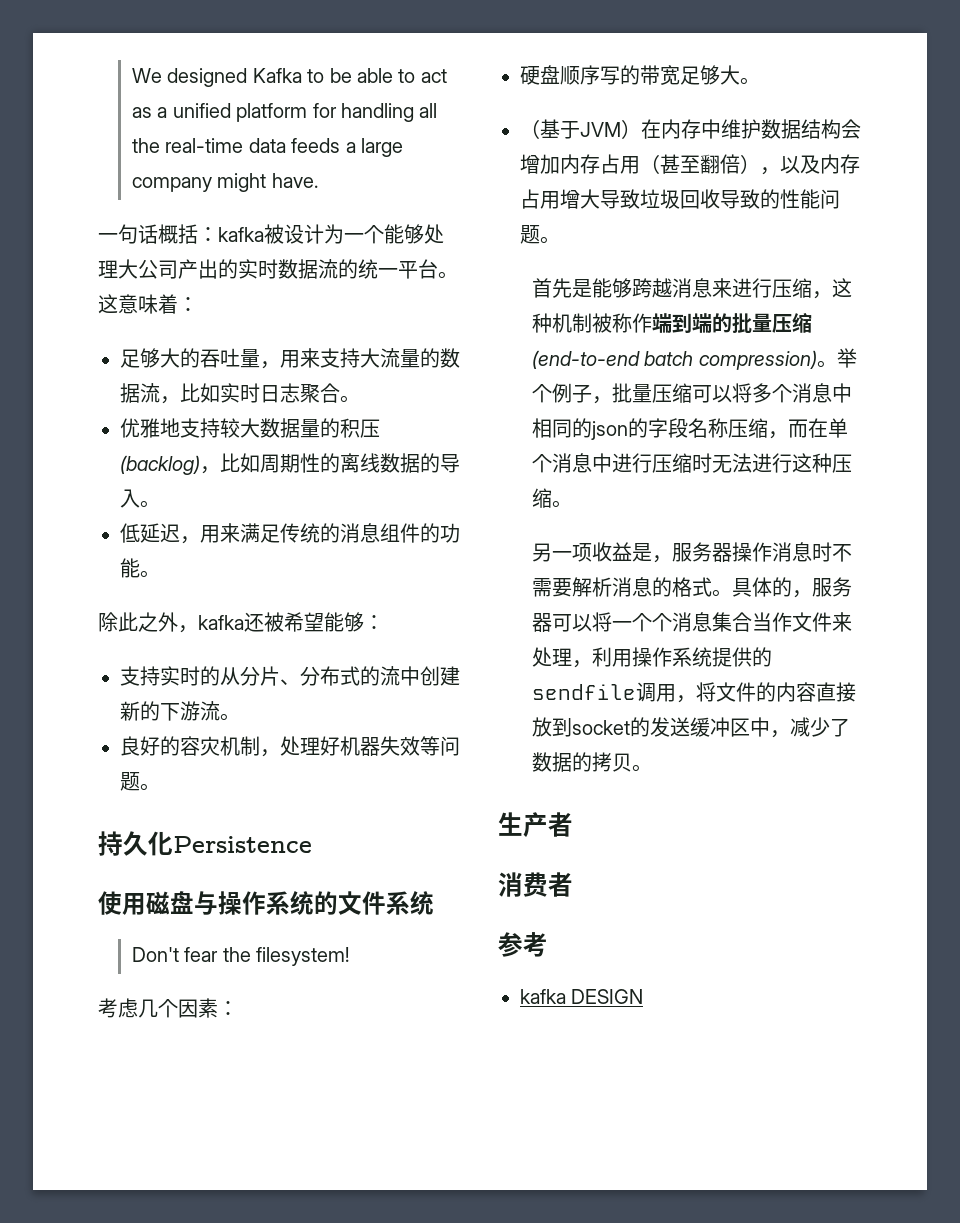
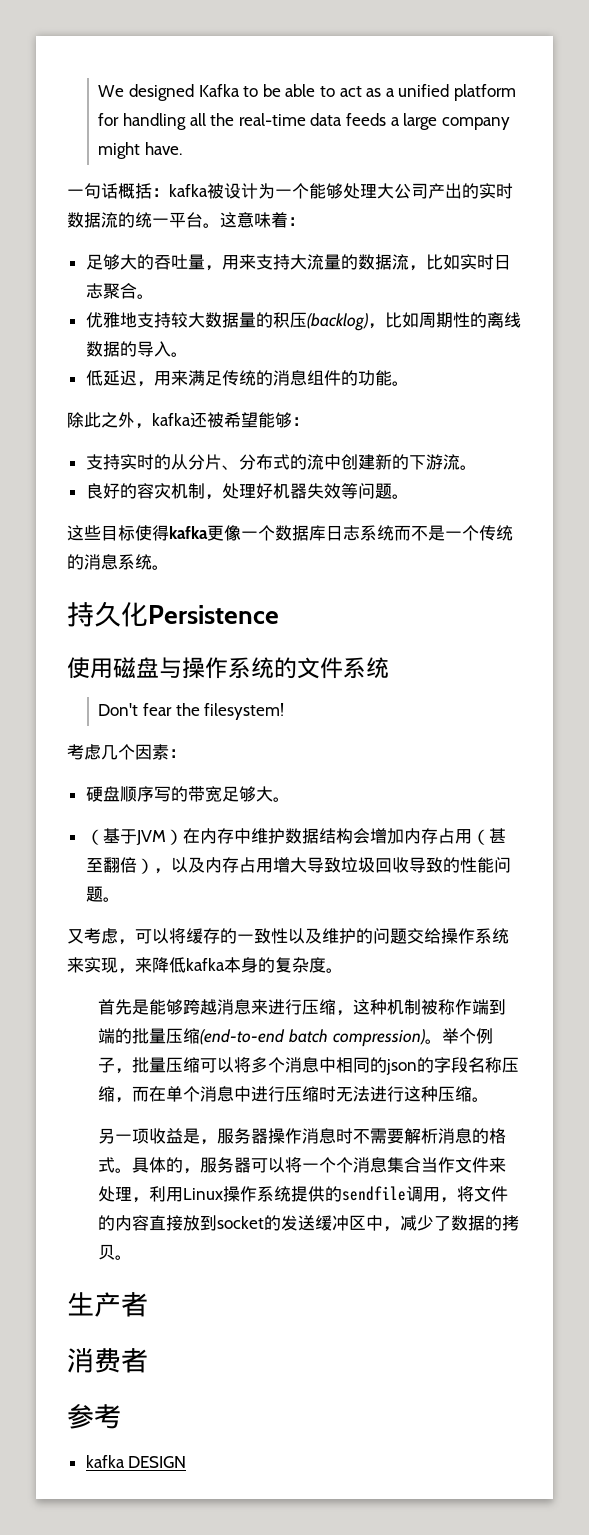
(160, 787) none -> [67,525,513,541] [67,554,169,570] // 这些目标使得kafka更像一个数据库日志系统而不是一个传统的消息系统。
(560, 240) none -> [67,928,509,945] [67,957,343,974] // 又考虑，可以将缓存的一致性以及维护的问题交给操作系统来实现，来降低kafka本身的复杂度。
(632, 658) none -> [183,1188,224,1200] Linux

